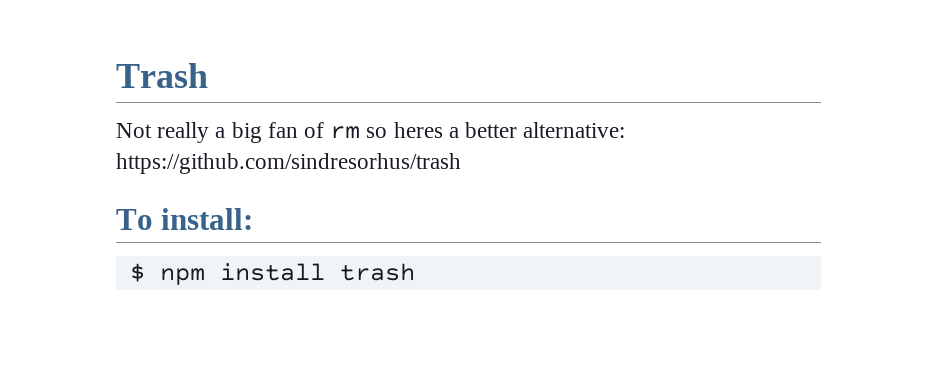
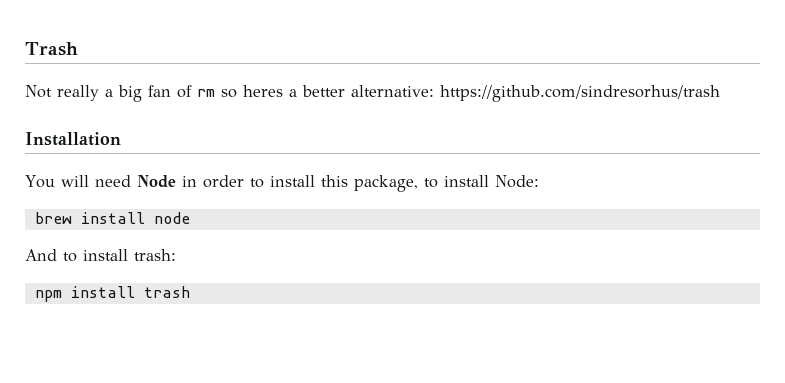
[116,208,254,230] [129,263,145,282] To install: // $ -> [25,132,121,146] [25,175,539,192] [34,212,190,224] [25,249,176,262] Installation // You will need Node in order to install this package, to install Node: // brew install node // And to install trash: //

